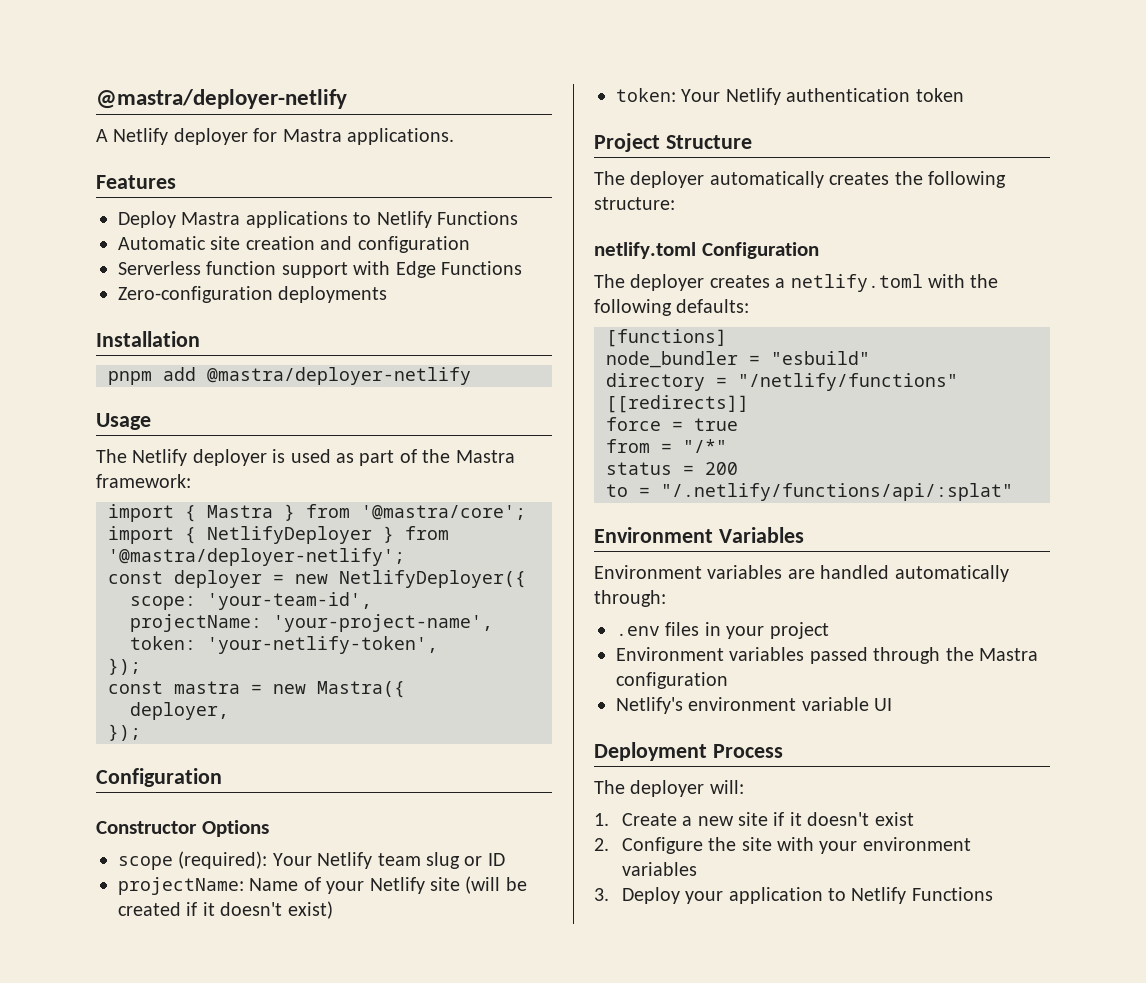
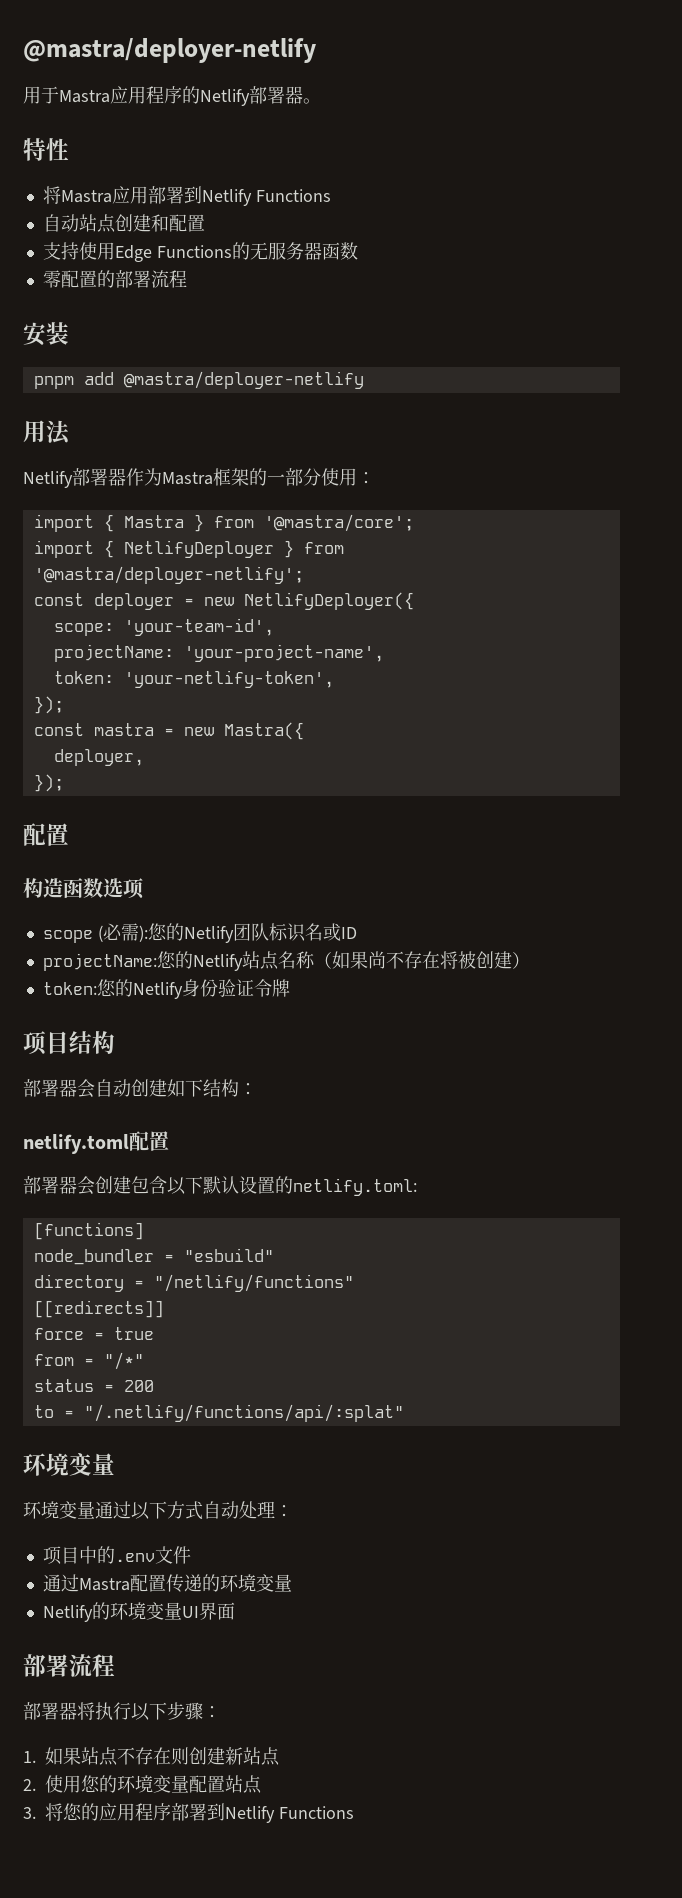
[96,89,347,109] [96,128,454,145] [96,175,176,189] [118,211,518,228] [118,236,470,253] [118,261,522,278] [118,286,388,303] [96,331,200,347] [108,367,471,385] [96,413,151,430] [96,449,515,466] [96,474,191,488] @mastra/deployer-netlify // A Netlify deployer for Mastra applications. // Features // Deploy Mastra applications to Netlify Functions // Automatic site creation and configuration // Serverless function support with Edge Functions // Zero-configuration deployments // Installation // pnpm add @mastra/deployer-netlify // Usage // The Netlify deployer is used as part of the Mastra framework: -> [23,38,316,63] [23,86,321,106] [23,138,69,161] [42,186,331,206] [42,214,205,233] [42,242,358,262] [42,270,187,288] [23,322,69,346] [33,371,364,389] [23,420,71,445] [23,468,375,488] @mastra/deployer-netlify // 用于Mastra应用程序的Netlify部署器。 // 特性 // 将Mastra应用部署到Netlify Functions // 自动站点创建和配置 // 支持使用Edge Functions的无服务器函数 // 零配置的部署流程 // 安装 // pnpm add @mastra/deployer-netlify // 用法 // Netlify部署器作为Mastra框架的一部分使用：
[96,768,222,787] [96,820,269,837] [118,851,505,870] [118,876,527,895] [118,901,333,919] [616,88,964,105] [594,133,752,152] [594,171,1006,188] [594,197,675,210] [594,242,819,259] [594,274,999,292] [594,299,750,316] Configuration // Constructor Options // scope (required): Your Netlify team slug or ID // projectName: Name of your Netlify site (will be created if it doesn't exist) // token: Your Netlify authentication token // Project Structure // The deployer automatically creates the following structure: // netlify.toml Configuration // The deployer creates a netlify.toml with the following defaults: -> [23,823,69,846] [23,878,144,899] [42,923,357,943] [42,951,530,971] [42,979,290,999] [23,1031,115,1055] [23,1079,257,1098] [23,1131,169,1154] [23,1176,417,1196] 配置 // 构造函数选项 // scope (必需):您的Netlify团队标识名或ID // projectName:您的Netlify站点名称（如果尚不存在将被创建） // token:您的Netlify身份验证令牌 // 项目结构 // 部署器会自动创建如下结构： // netlify.toml配置 // 部署器会创建包含以下默认设置的netlify.toml:
[594,527,804,543] [594,565,1009,582] [594,590,666,607] [616,622,829,639] [616,647,1038,664] [616,672,728,689] [616,697,893,714] [594,742,783,761] [594,780,744,797] [594,812,914,826] [594,837,971,854] [621,862,697,876] [594,887,847,904] Environment Variables // Environment variables are handled automatically through: // .env files in your project // Environment variables passed through the Mastra configuration // Netlify's environment variable UI // Deployment Process // The deployer will: // 1. Create a new site if it doesn't exist // 2. Configure the site with your environment variables // 3. Deploy your application to -> [23,1453,115,1476] [23,1501,293,1520] [42,1546,191,1565] [42,1574,292,1593] [42,1602,235,1622] [23,1654,115,1677] [23,1702,221,1721] [23,1747,280,1766] [23,1775,262,1794] [23,1803,225,1821] 环境变量 // 环境变量通过以下方式自动处理： // 项目中的.env文件 // 通过Mastra配置传递的环境变量 // Netlify的环境变量UI界面 // 部署流程 // 部署器将执行以下步骤： // 1.如果站点不存在则创建新站点 // 2.使用您的环境变量配置站点 // 3.将您的应用程序部署到

